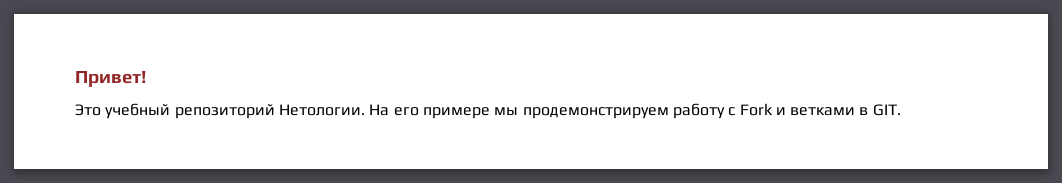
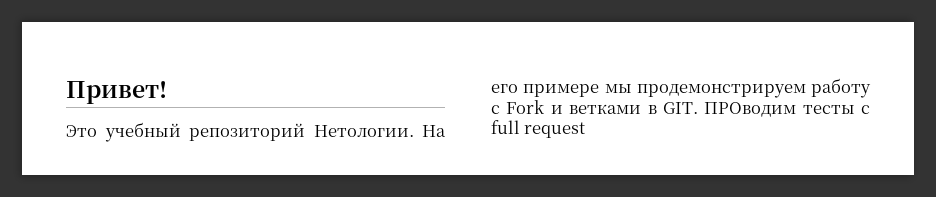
(901, 110) none -> [704,102,870,117] [491,120,586,138] ПРОводим тесты с full request

